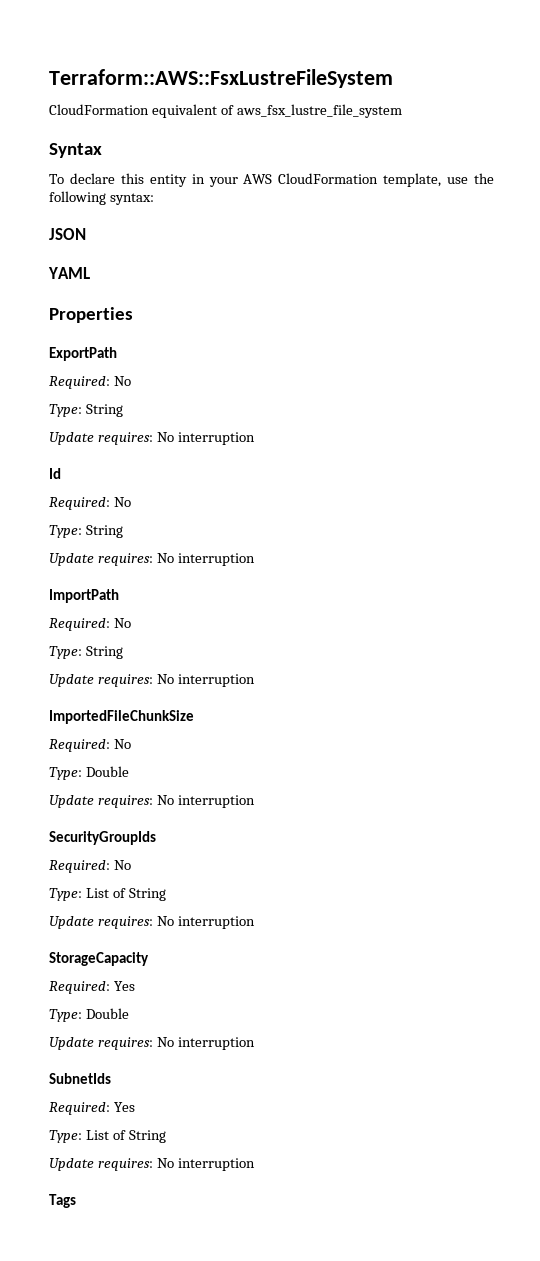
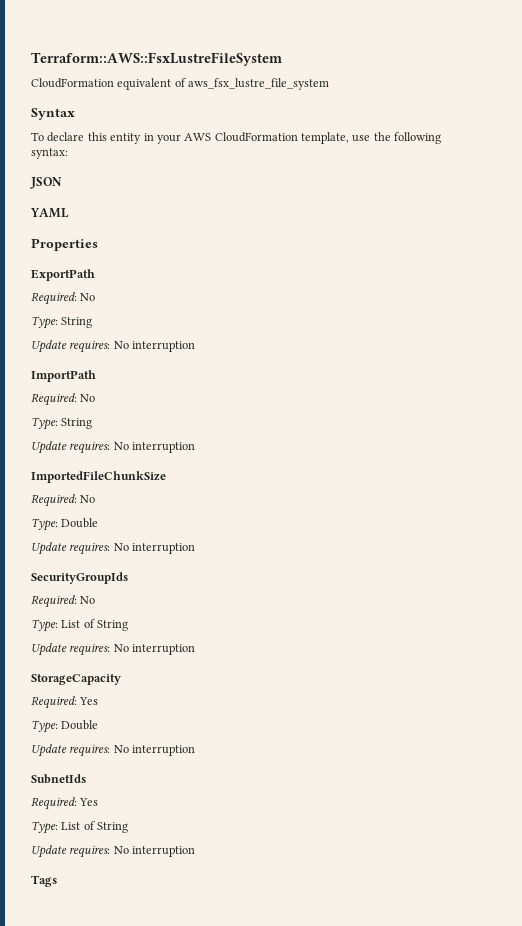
[49,468,61,479] [49,497,131,510] [49,525,123,538] [49,553,255,566] // Id // Required: No // Type: String // Update requires: No interruption -> (196, 346) none

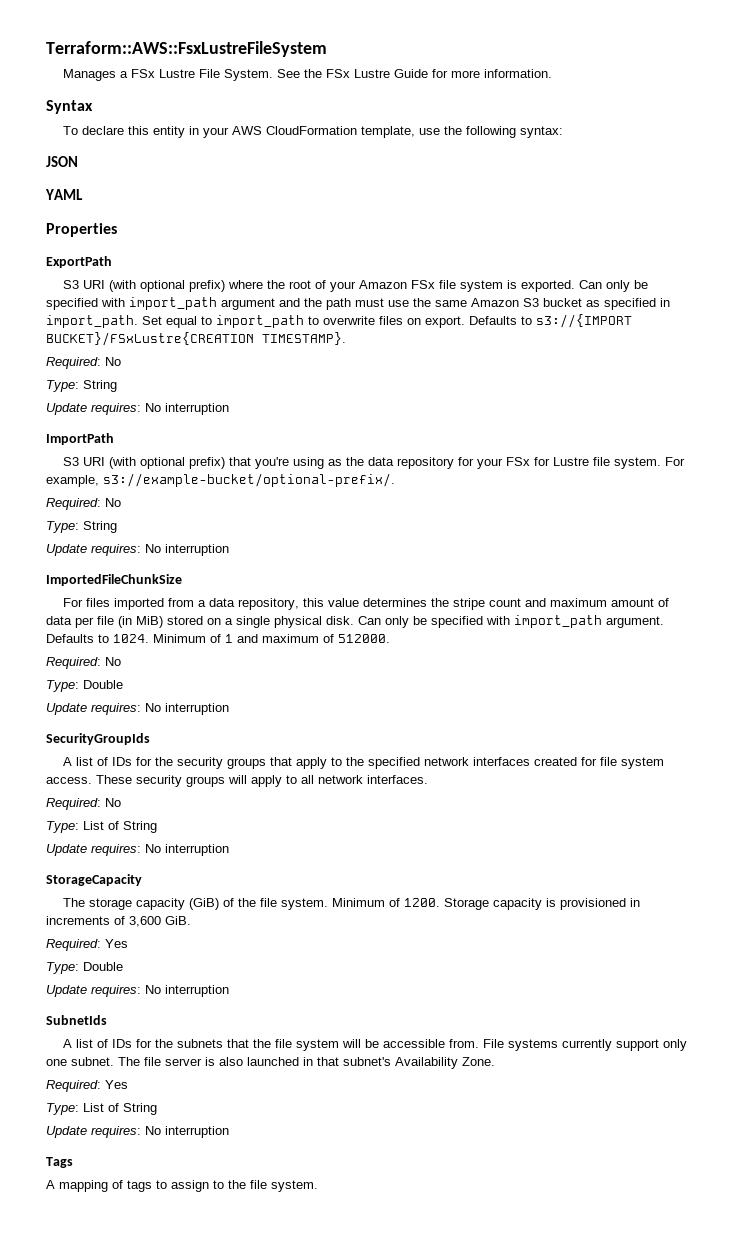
[31,78,330,90] CloudFormation equivalent of aws_fsx_lustre_file_system -> [63,69,553,81] Manages a FSx Lustre File System. See the FSx Lustre Guide for more information.
(95, 275) none -> [63,280,649,292] [46,297,670,310] [46,314,632,328] [46,332,346,346] // S3 URI (with optional prefix) where the root of your Amazon FSx file system is exported. Can only be specified with import_path argument and the path must use the same Amazon S3 bucket as specified in import_path. Set equal to import_path to overwrite files on export. Defaults to s3://{IMPORT BUCKET}/FSxLustre{CREATION TIMESTAMP}.
(96, 376) none -> [63,457,686,469] [46,473,395,487] // S3 URI (with optional prefix) that you're using as the data repository for your FSx for Lustre file system. For example, s3://example-bucket/optional-prefix/.
(166, 477) none -> [63,598,670,610] [46,615,664,628] [46,634,390,643] // For files imported from a data repository, this value determines the stripe count and maximum amount of data per file (in MiB) stored on a single physical disk. Can only be specified with import_path argument. Defaults to 1024. Minimum of 1 and maximum of 512000.
(128, 578) none -> [63,757,665,769] [46,775,428,787] // A list of IDs for the security groups that apply to the specified network interfaces created for file system access. These security groups will apply to all network interfaces.
(121, 679) none -> [63,898,641,910] [46,916,191,927] // The storage capacity (GiB) of the file system. Minimum of 1200. Storage capacity is provisioned in increments of 3,600 GiB.
(86, 779) none -> [63,1039,688,1051] [46,1057,495,1069] // A list of IDs for the subnets that the file system will be accessible from. File systems currently support only one subnet. The file server is also launched in that subnet's Availability Zone.
(57, 881) none -> [46,1180,318,1192] // A mapping of tags to assign to the file system.

